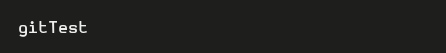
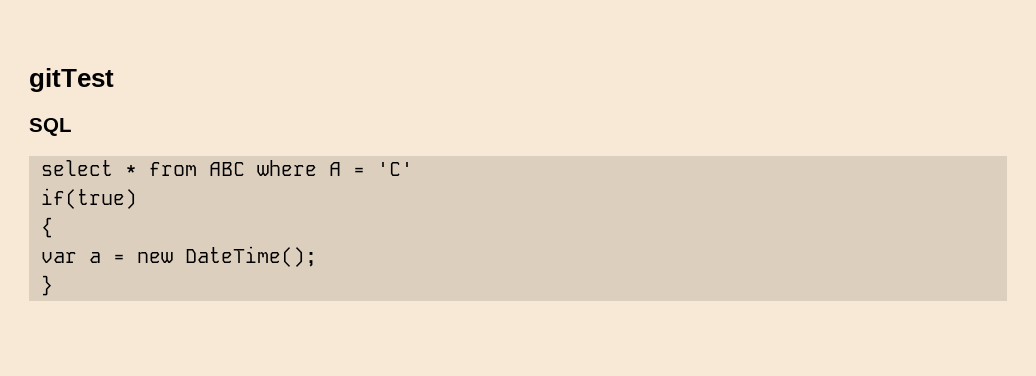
(88, 29) none -> [29,118,72,136] [41,160,414,176] [41,188,138,209] [41,217,54,238] [41,246,318,267] [41,275,54,296] // SQL // select * from ABC where A = 'C' // if(true) // { // var a = new DateTime(); // }

